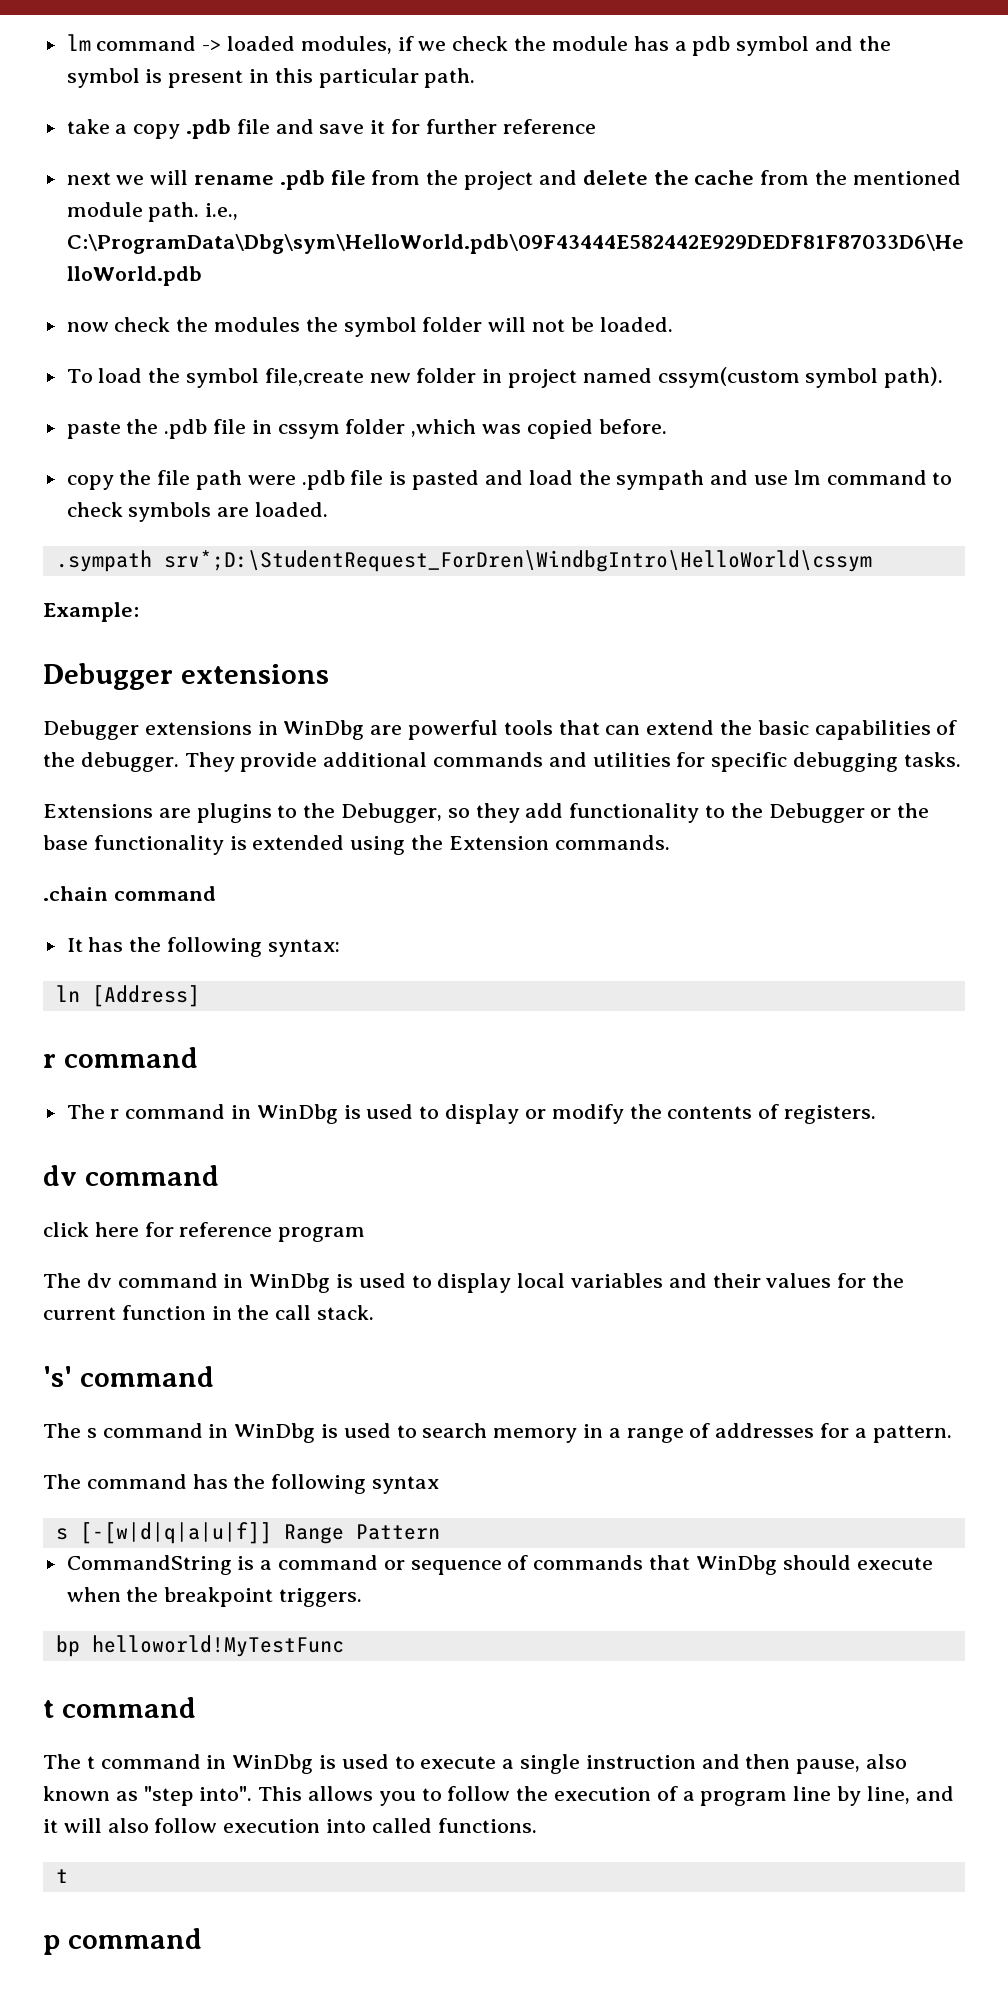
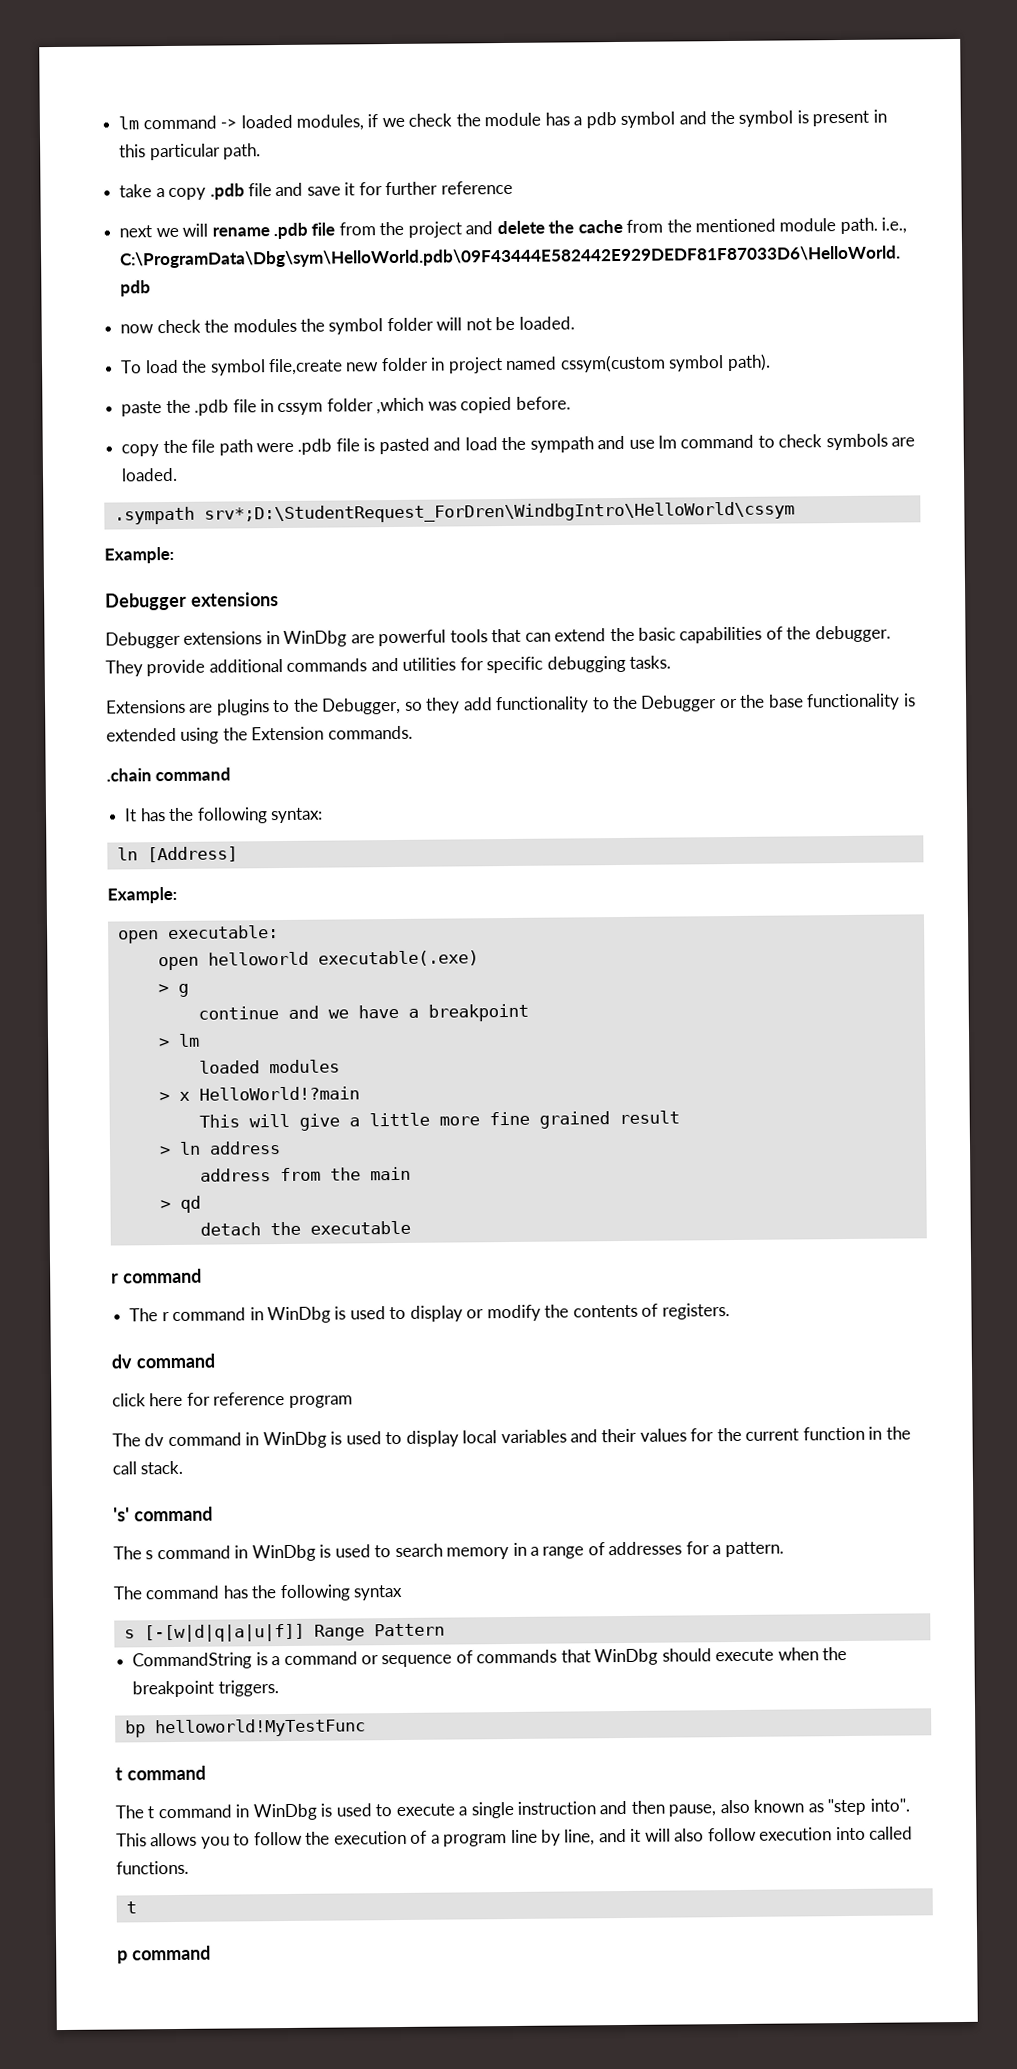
(200, 996) none -> [107,886,177,904] [117,925,279,944] [157,950,479,971] [157,983,189,997] [197,1003,529,1022] [158,1033,200,1048] [198,1059,340,1074] [158,1086,360,1102] [198,1110,680,1131] [158,1141,281,1156] [199,1166,411,1182] [159,1195,201,1213] [199,1220,411,1236] // Example: // open executable: // open helloworld executable(.exe) // > g // continue and we have a breakpoint // > lm // loaded modules // > x HelloWorld!?main // This will give a little more fine grained result // > ln address // address from the main // > qd // detach the executable

